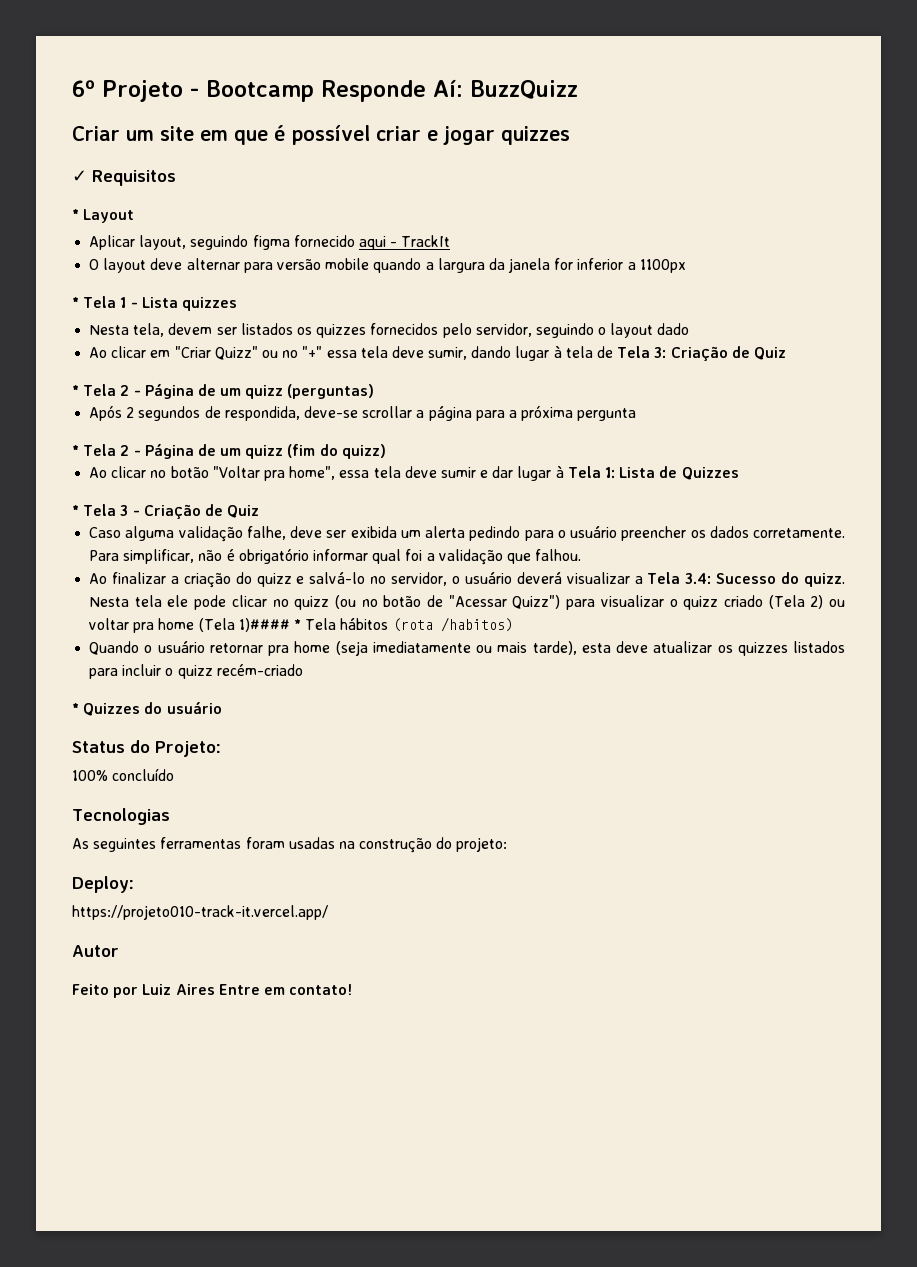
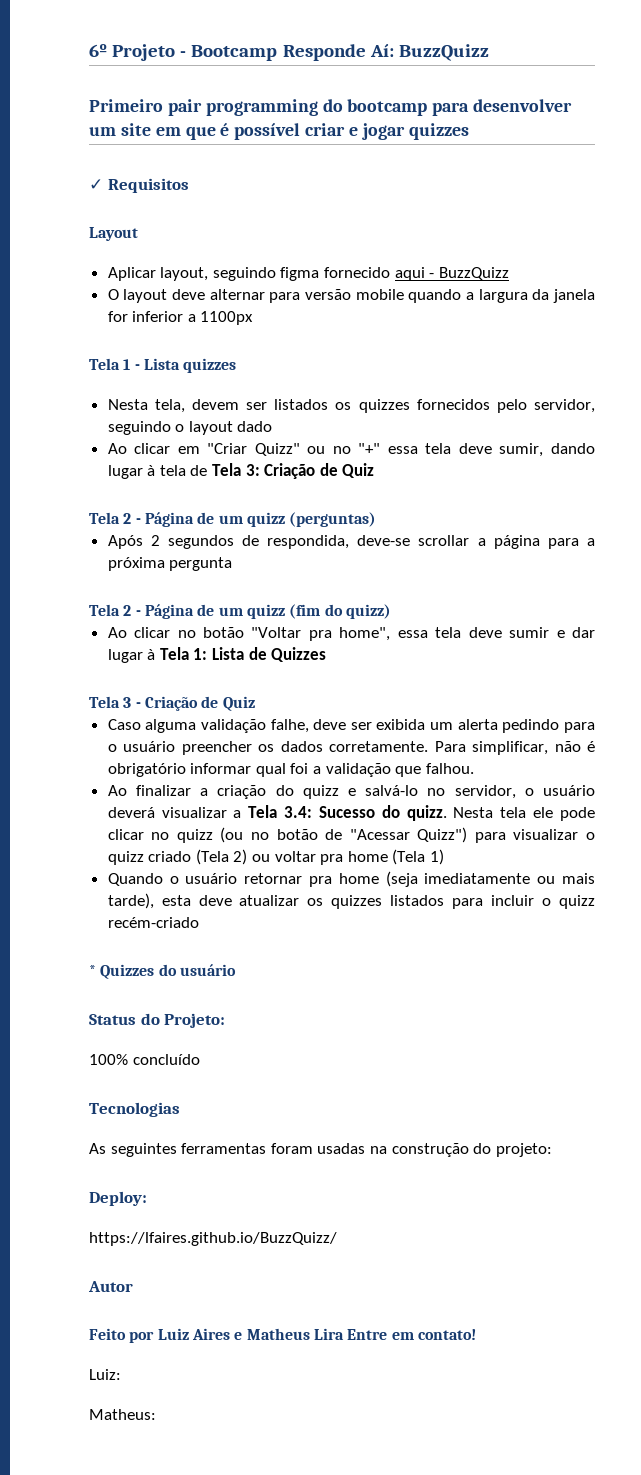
[72,126,120,141] Criar -> [89,99,573,116] Primeiro pair programming do bootcamp para desenvolver
[72,209,79,220] * -> (189, 185) none
[401,235,451,247] TrackIt -> [438,267,509,280] BuzzQuizz
[72,297,79,308] * -> (254, 318) none
[72,385,79,396] * -> (375, 470) none
[72,445,79,456] * -> (233, 564) none
[72,505,79,516] * -> (327, 654) none
[238,617,513,632] 1)#### * Tela hábitos (rota /habitos) -> [430,849,445,865] 1)
[72,905,328,920] https://projeto010-track-it.vercel.app/ -> [89,1232,337,1246] https://lfaires.github.io/BuzzQuizz/
(215, 989) none -> [234,1328,344,1340] e Matheus Lira
(353, 989) none -> [89,1369,121,1380] [89,1409,156,1420] // Luiz: // Matheus:

